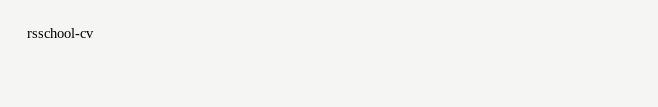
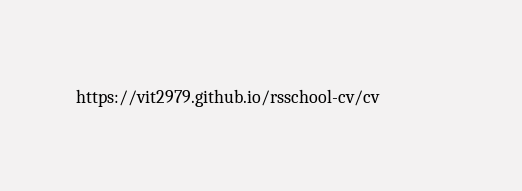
[27,28,94,38] rsschool-cv -> [76,89,380,107] https://vit2979.github.io/rsschool-cv/cv

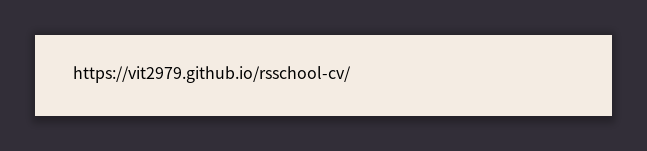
[76,89,380,107] https://vit2979.github.io/rsschool-cv/cv -> [73,66,351,83] https://vit2979.github.io/rsschool-cv/

